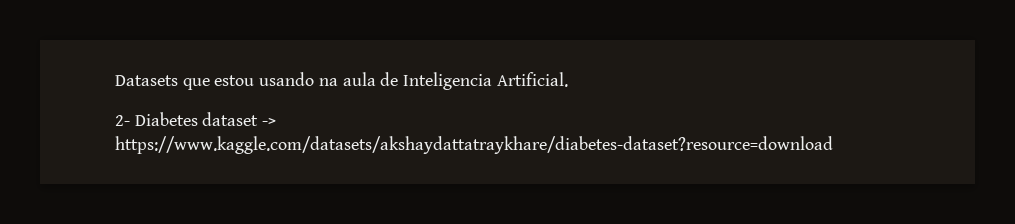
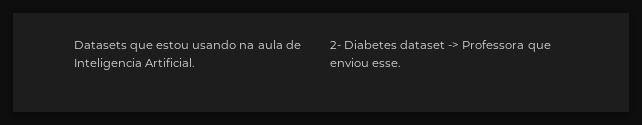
[115,136,833,154] https://www.kaggle.com/datasets/akshaydattatraykhare/diabetes-dataset?resource=download -> [462,40,551,52] [330,58,401,67] Professora que enviou esse.

